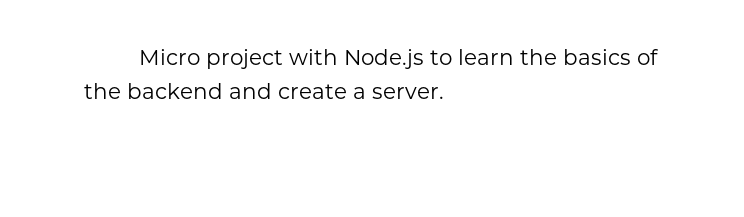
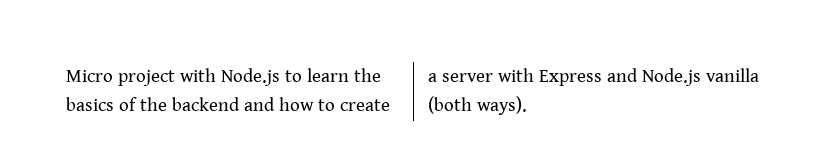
[278,84,444,99] create a server. -> [278,97,390,111] [428,68,759,86] [428,96,527,115] how to create a server with Express and Node.js vanilla (both ways).

